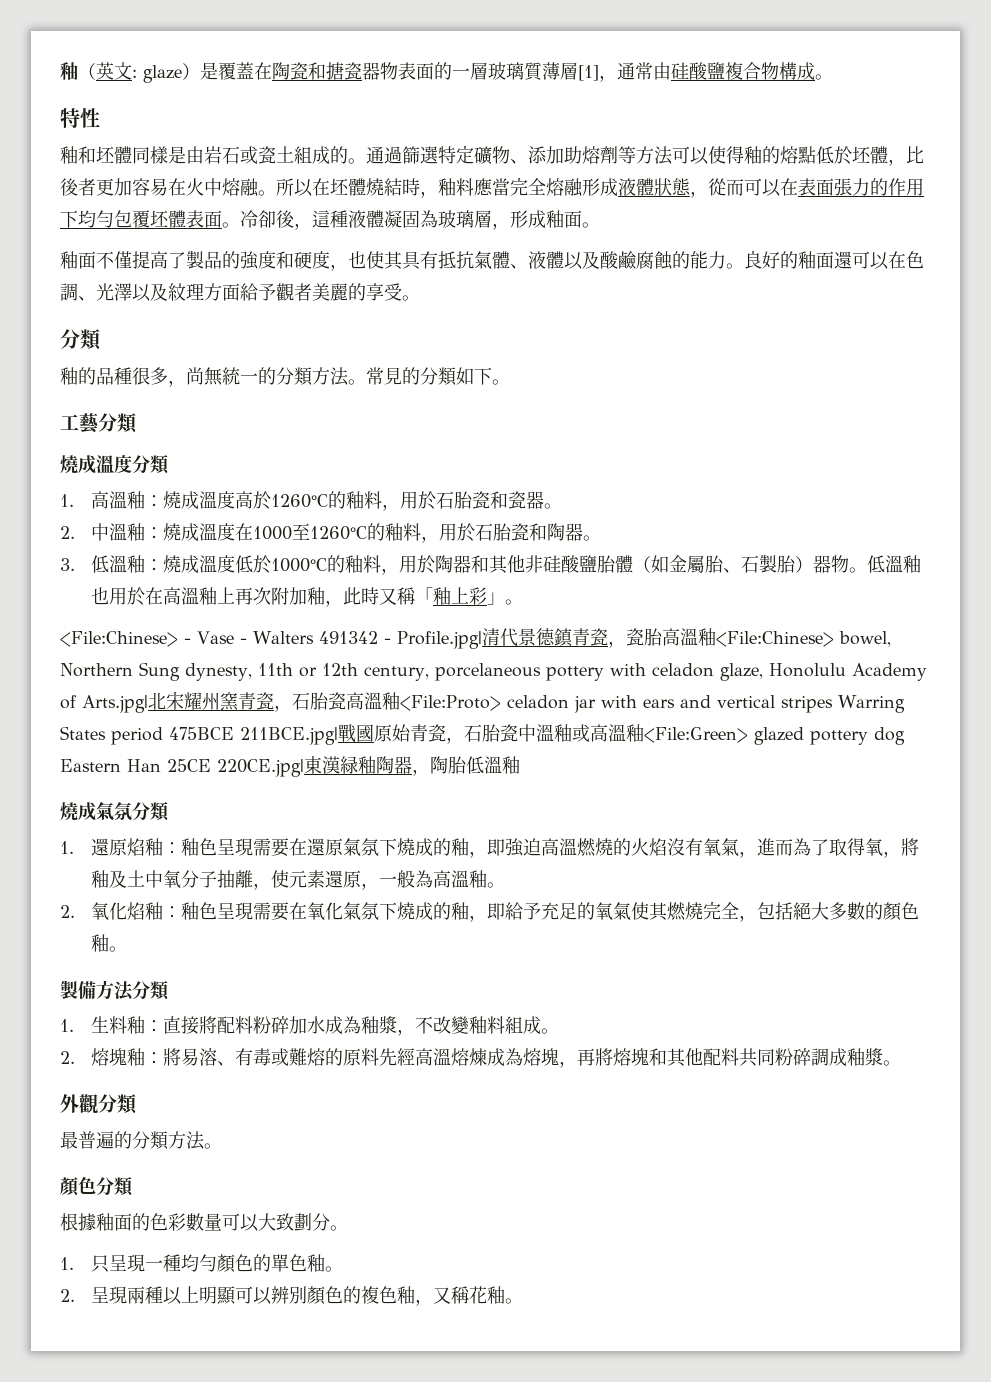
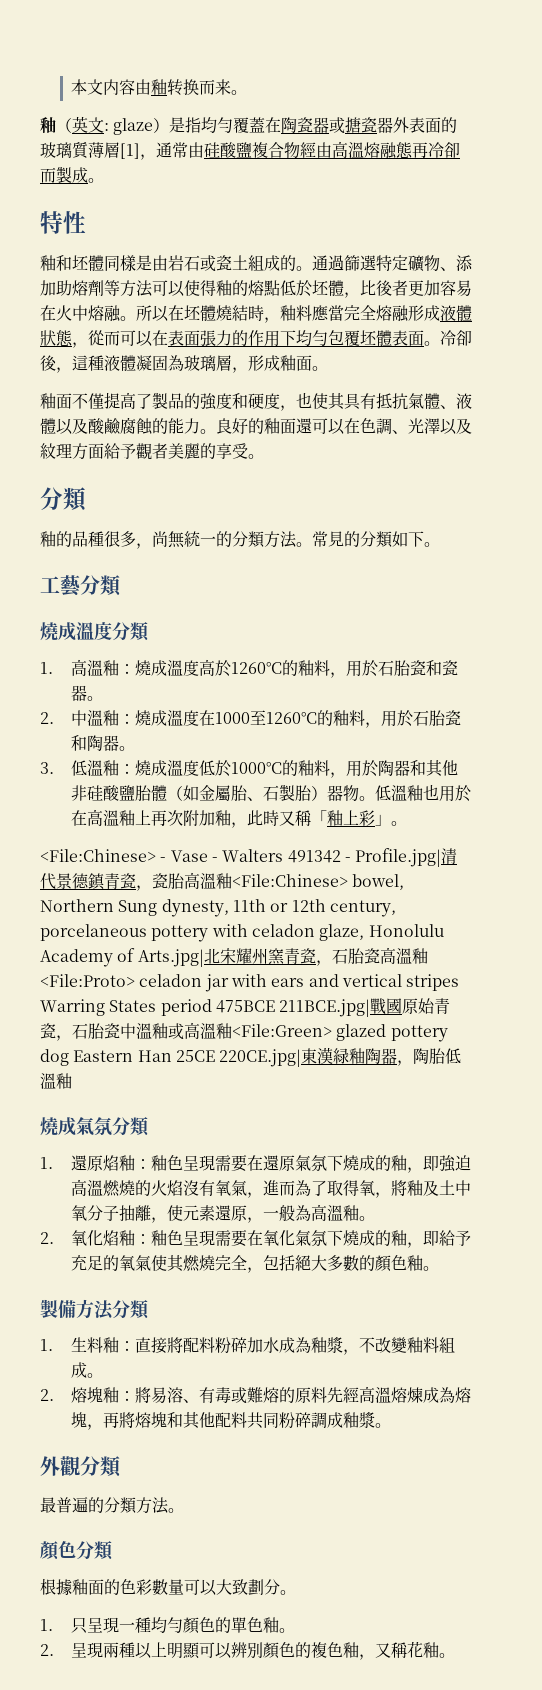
(60, 71) none -> [71,79,248,96] 本文内容由釉转换而来。 //
(218, 71) none -> [185,117,234,134] 指均勻
[308,62,488,80] 和搪瓷器物表面的一層 -> [313,117,458,134] 器或搪瓷器外表面的
[779,62,797,80] 構 -> [300,141,460,159] [40,166,72,183] 經由高溫熔融態再冷卻而製

